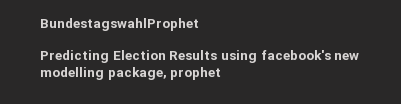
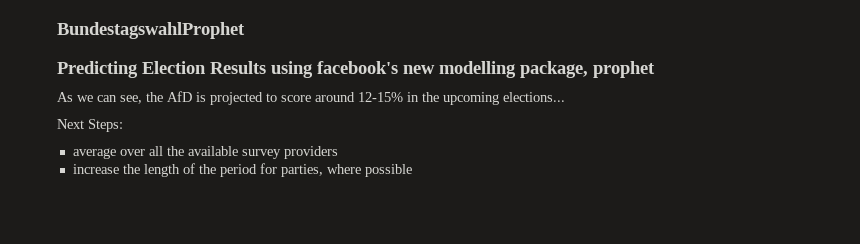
(222, 73) none -> [57,91,565,105] [57,119,123,132] [72,146,338,159] [72,163,412,177] // As we can see, the AfD is projected to score around 12-15% in the upcoming elections... // Next Steps: // average over all the available survey providers // increase the length of the period for parties, where possible

